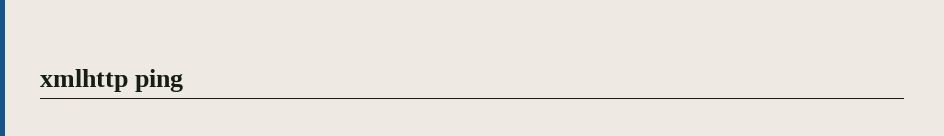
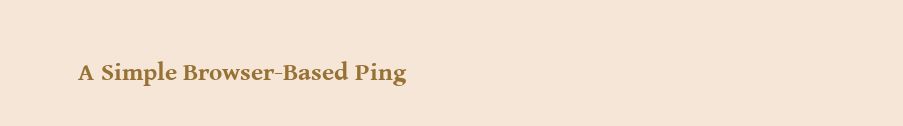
[40,69,184,92] xmlhttp ping -> [78,61,407,86] A Simple Browser-Based Ping

